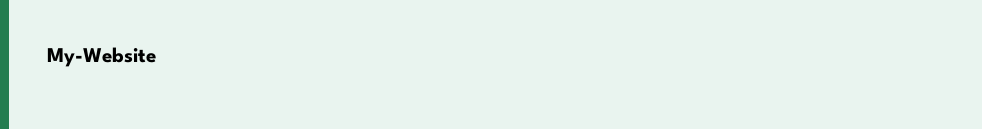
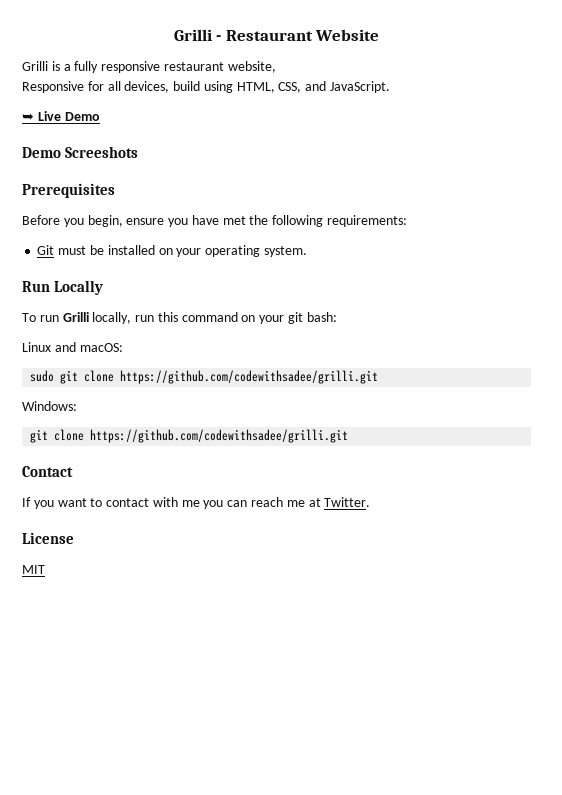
[47,47,156,67] My-Website -> [173,29,380,41] [22,61,276,73] [22,81,391,93] [22,111,100,121] [22,146,139,158] [22,183,115,198] [22,215,408,227] [37,245,307,257] [22,280,104,295] [22,312,337,324] [22,342,123,352] [30,370,379,384] [22,401,77,411] [30,429,349,443] [22,466,73,477] [22,497,371,509] [22,532,74,544] [22,565,45,574] Grilli - Restaurant Website // Grilli is a fully responsive restaurant website, // Responsive for all devices, build using HTML, CSS, and JavaScript. // ➥ Live Demo // Demo Screeshots // Prerequisites // Before you begin, ensure you have met the following requirements: // Git must be installed on your operating system. // Run Locally // To run Grilli locally, run this command on your git bash: // Linux and macOS: // sudo git clone https://github.com/codewithsadee/grilli.git // Windows: // git clone https://github.com/codewithsadee/grilli.git // Contact // If you want to contact with me you can reach me at Twitter. // License // MIT

